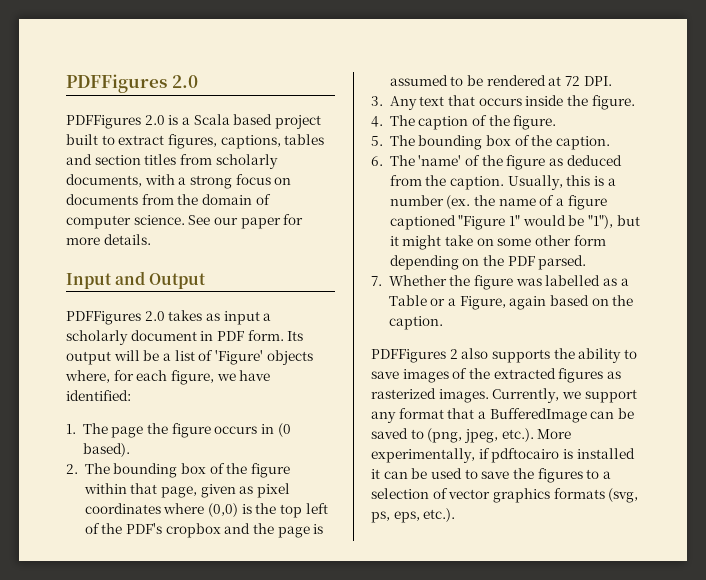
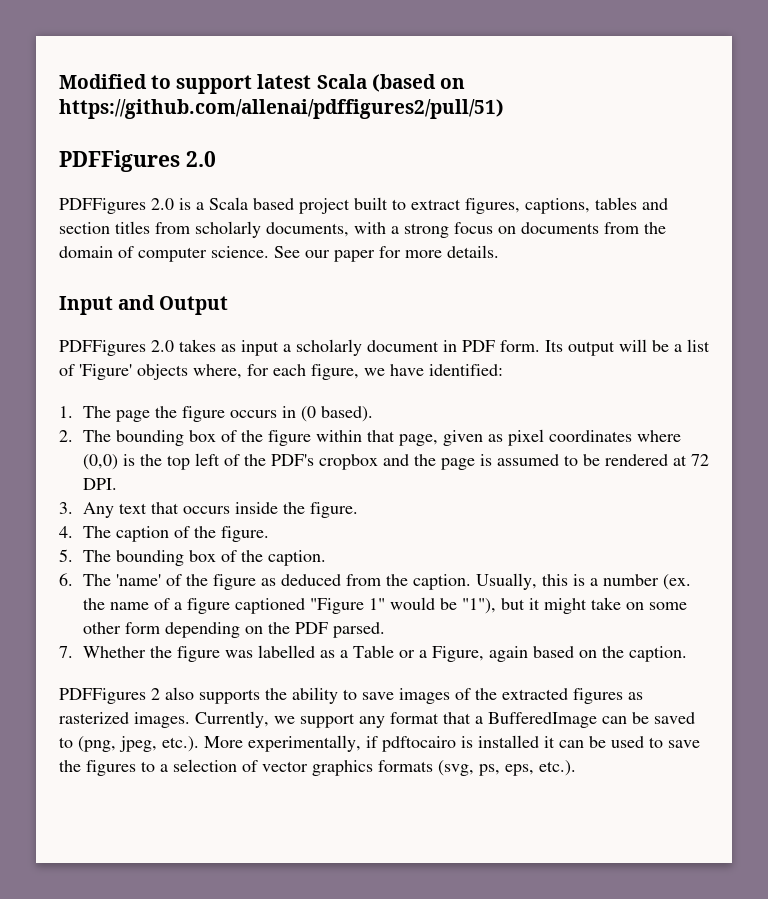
(66, 83) none -> [59,74,465,94] [59,99,504,119] Modified to support latest Scala (based on https://github.com/allenai/pdffigures2/pull/51) //

